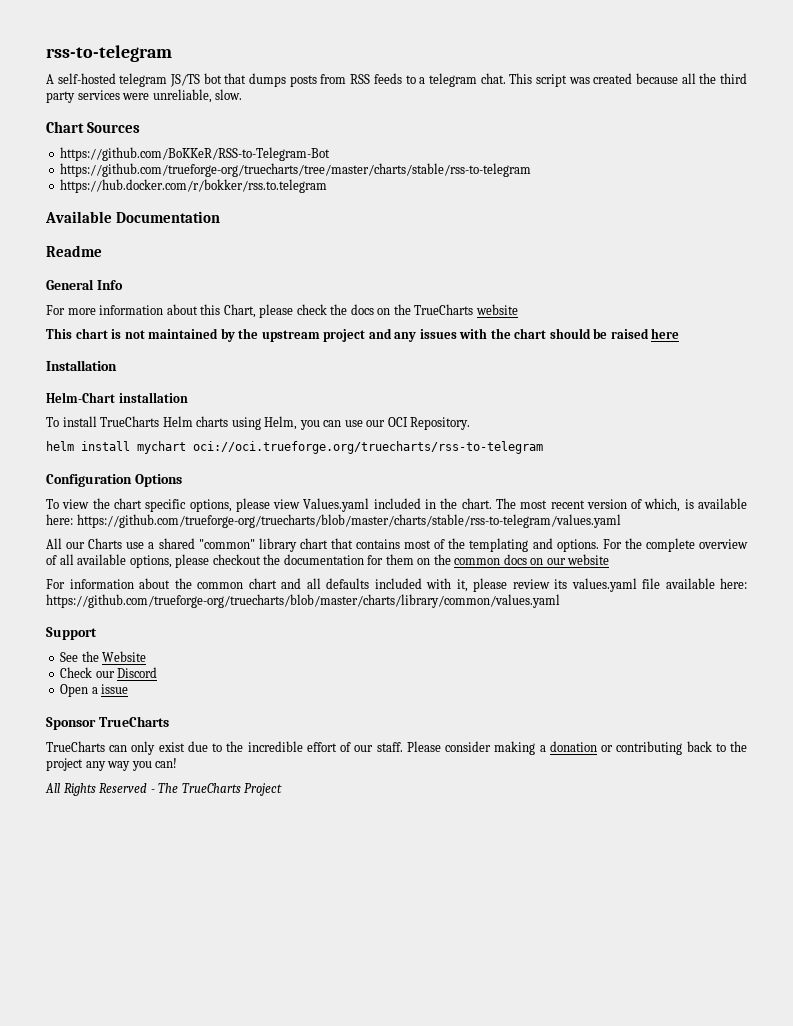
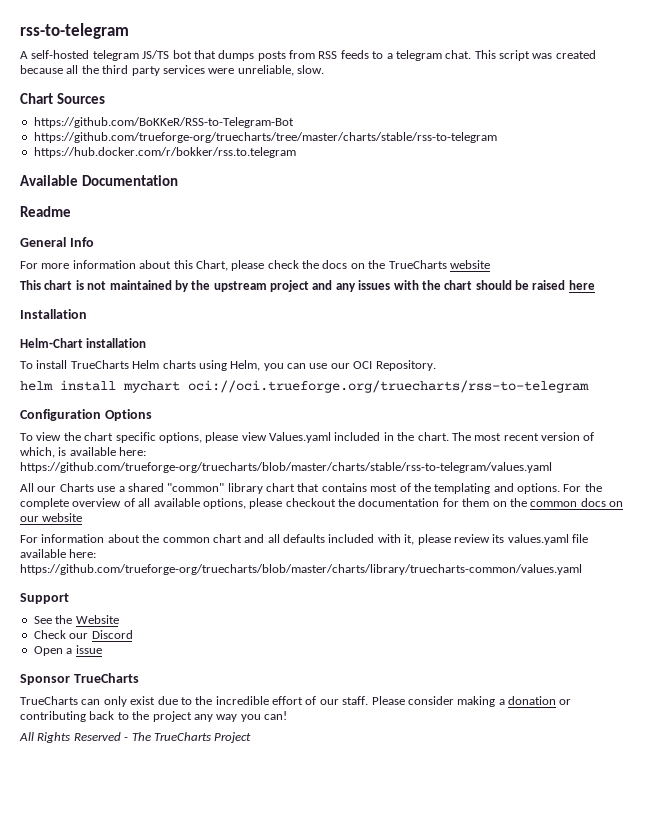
[46,594,560,608] https://github.com/trueforge-org/truecharts/blob/master/charts/library/common/values.yaml -> [20,564,582,575] https://github.com/trueforge-org/truecharts/blob/master/charts/library/truecharts-common/values.yaml

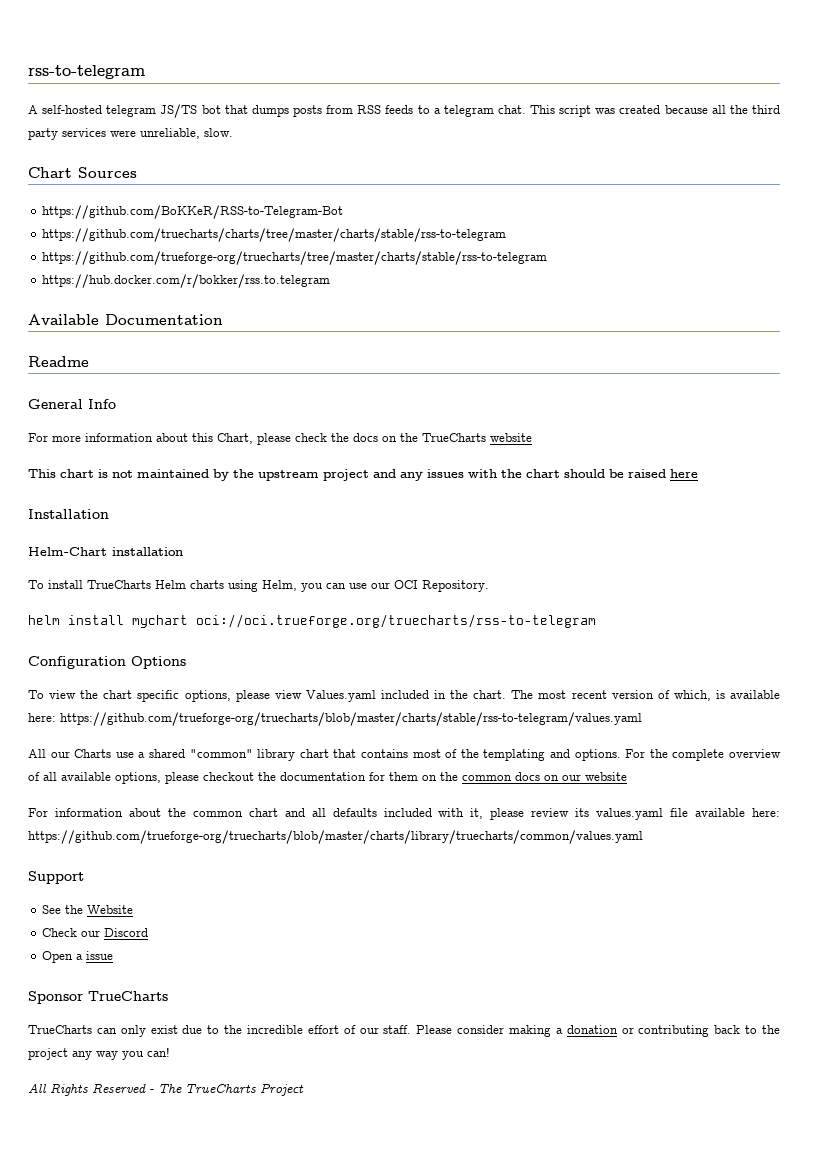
(294, 122) none -> [42,228,507,242] // https://github.com/truecharts/charts/tree/master/charts/stable/rss-to-telegram
[20,564,582,575] https://github.com/trueforge-org/truecharts/blob/master/charts/library/truecharts-common/values.yaml -> [28,830,643,844] https://github.com/trueforge-org/truecharts/blob/master/charts/library/truecharts/common/values.yaml

